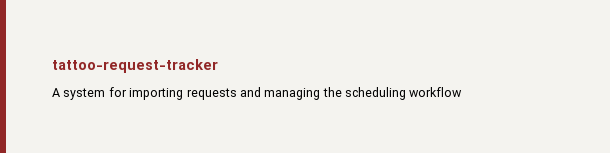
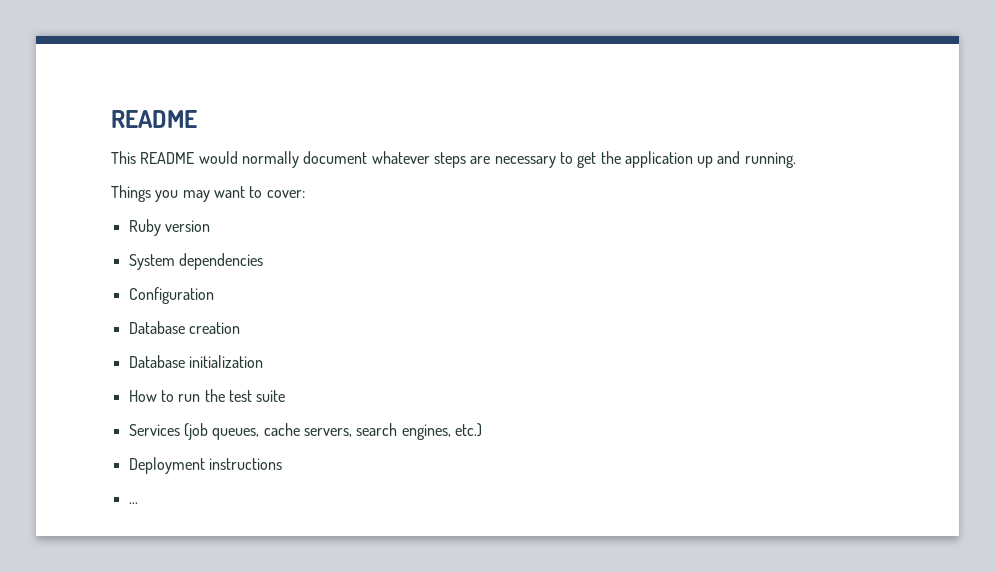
[52,59,218,73] [52,87,463,100] tattoo-request-tracker // A system for importing requests and managing the scheduling workflow -> [111,110,197,128] [111,151,796,168] [111,185,305,202] [128,219,210,236] [128,253,263,270] [128,287,214,304] [128,321,240,334] [128,355,263,368] [128,389,286,402] [128,423,482,440] [128,457,282,474] [128,502,138,504] README // This README would normally document whatever steps are necessary to get the application up and running. // Things you may want to cover: // Ruby version // System dependencies // Configuration // Database creation // Database initialization // How to run the test suite // Services (job queues, cache servers, search engines, etc.) // Deployment instructions // ...

